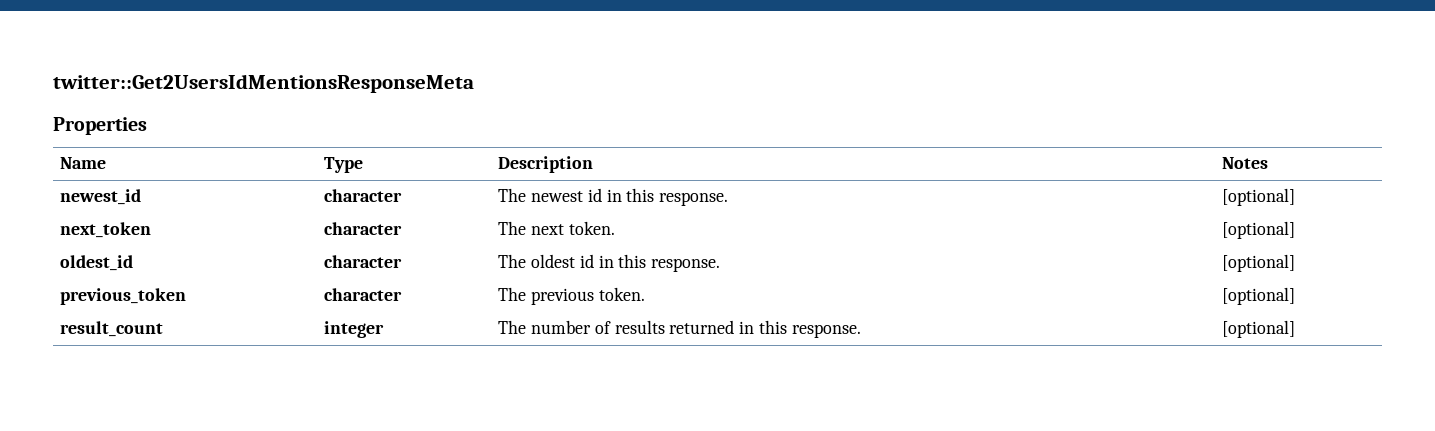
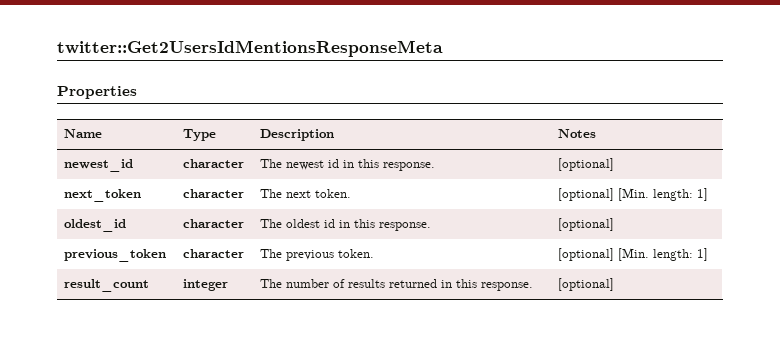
(1296, 230) none -> [617,188,708,201] [Min. length: 1]
(1296, 296) none -> [617,248,708,261] [Min. length: 1]

